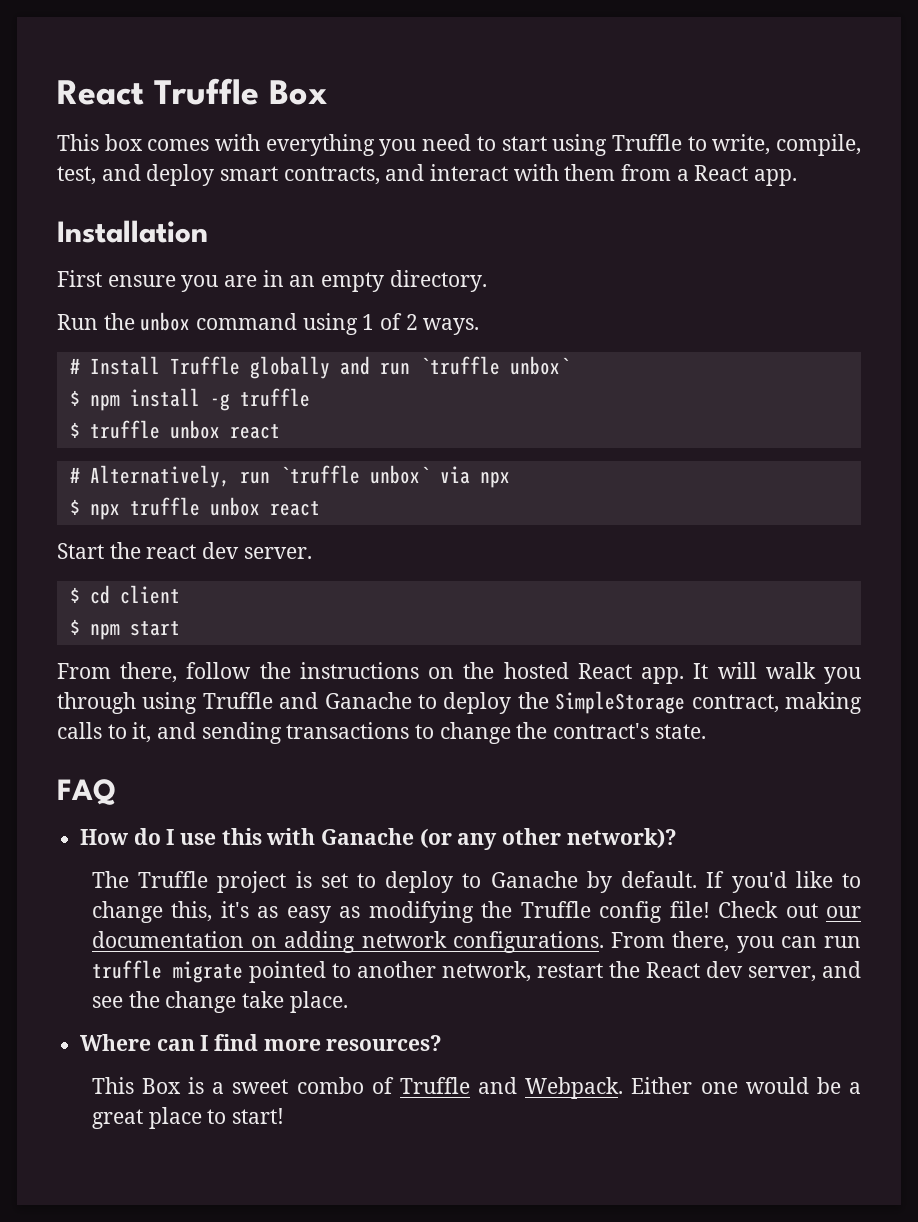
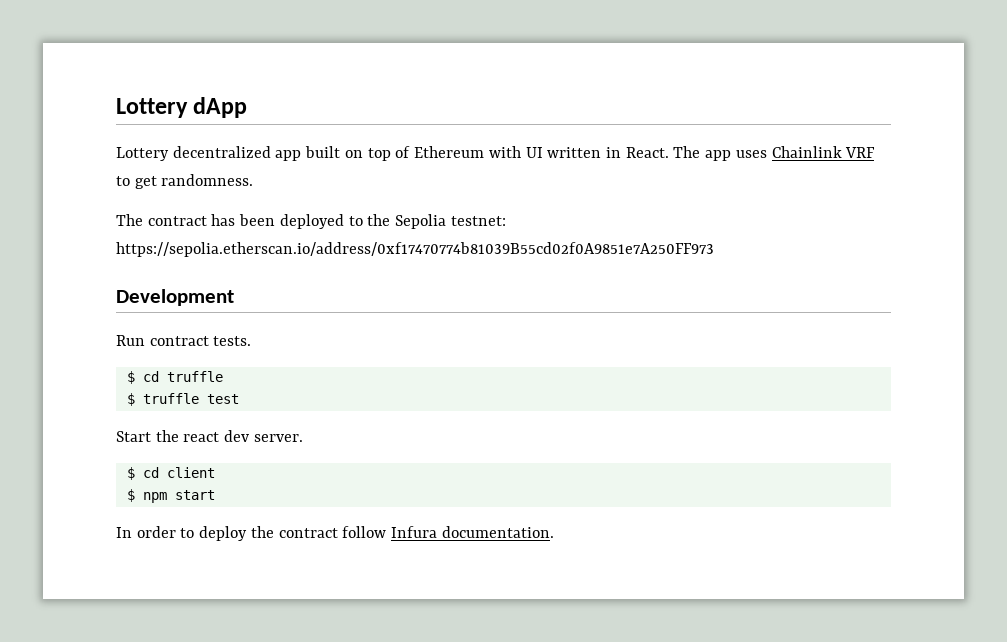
[57,78,328,105] [57,134,861,156] [57,164,798,186] [57,220,208,243] [57,270,487,292] [57,312,480,335] [69,356,570,379] [69,388,310,411] [69,420,280,439] [69,465,510,488] [69,497,320,520] React Truffle Box // This box comes with everything you need to start using Truffle to write, compile, test, and deploy smart contracts, and interact with them from a React app. // Installation // First ensure you are in an empty directory. // Run the unbox command using 1 of 2 ways. // # Install Truffle globally and run `truffle unbox` // $ npm install -g truffle // $ truffle unbox react // # Alternatively, run `truffle unbox` via npx // $ npx truffle unbox react -> [116,97,248,118] [116,146,876,161] [116,174,254,189] [116,214,506,229] [116,242,714,257] [116,289,234,306] [116,335,252,346] [126,371,223,384] [126,393,239,406] Lottery dApp // Lottery decentralized app built on top of Ethereum with UI written in React. The app uses Chainlink VRF to get randomness. // The contract has been deployed to the Sepolia testnet: https://sepolia.etherscan.io/address/0xf17470774b81039B55cd02f0A9851e7A250FF973 // Development // Run contract tests. // $ cd truffle // $ truffle test
[57,662,862,684] [57,691,862,714] [57,722,706,744] [57,779,116,805] [80,828,677,850] [91,871,861,893] [91,901,862,923] [91,931,861,953] [91,960,862,983] [91,991,348,1013] [80,1034,443,1051] [91,1077,861,1099] [91,1107,284,1129] From there, follow the instructions on the hosted React app. It will walk you through using Truffle and Ganache to deploy the SimpleStorage contract, making calls to it, and sending transactions to change the contract's state. // FAQ // How do I use this with Ganache (or any other network)? // The Truffle project is set to deploy to Ganache by default. If you'd like to change this, it's as easy as modifying the Truffle config file! Check out our documentation on adding network configurations. From there, you can run truffle migrate pointed to another network, restart the React dev server, and see the change take place. // Where can I find more resources? // This Box is a sweet combo of Truffle and Webpack. Either one would be a great place to start! -> [116,526,554,541] In order to deploy the contract follow Infura documentation.

